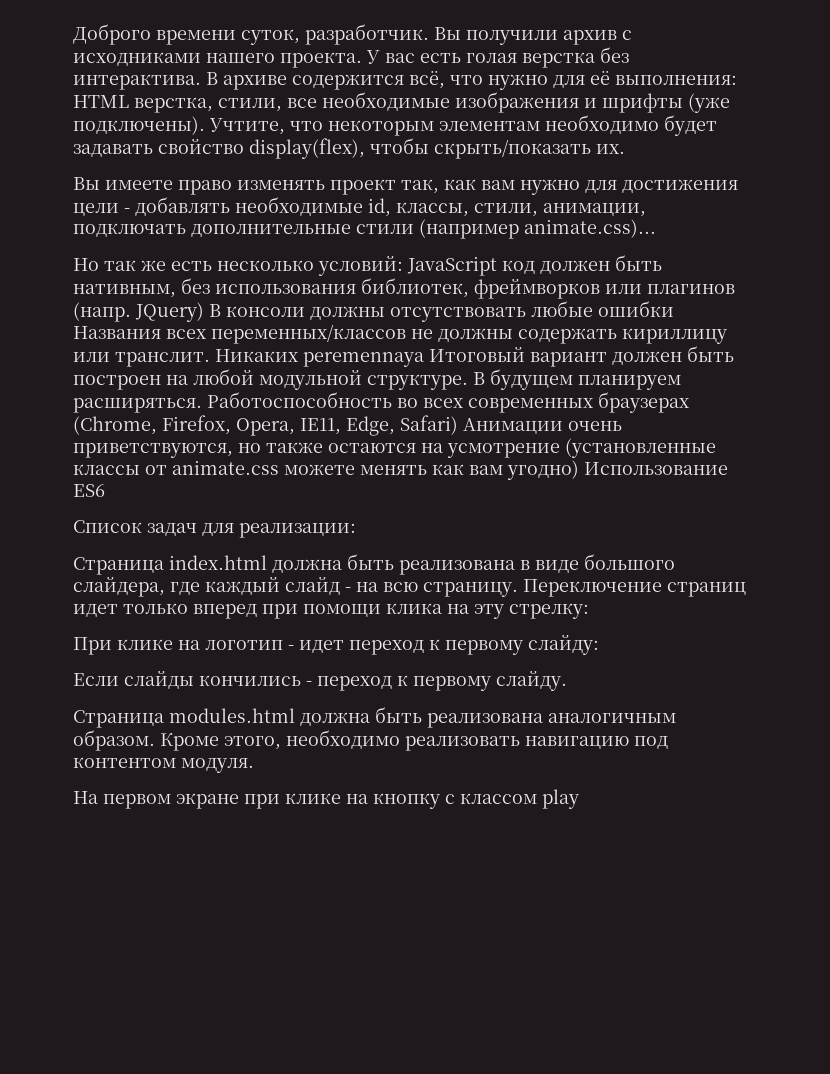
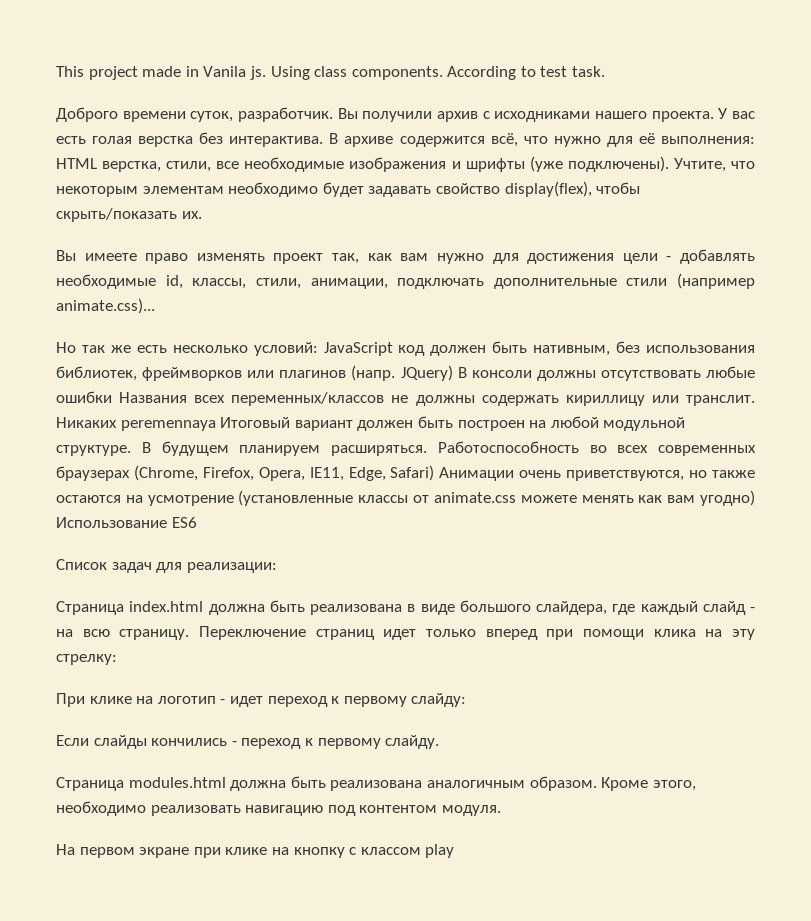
(73, 34) none -> [56,66,606,80] This project made in Vanila js. Using class components. According to test task. //

